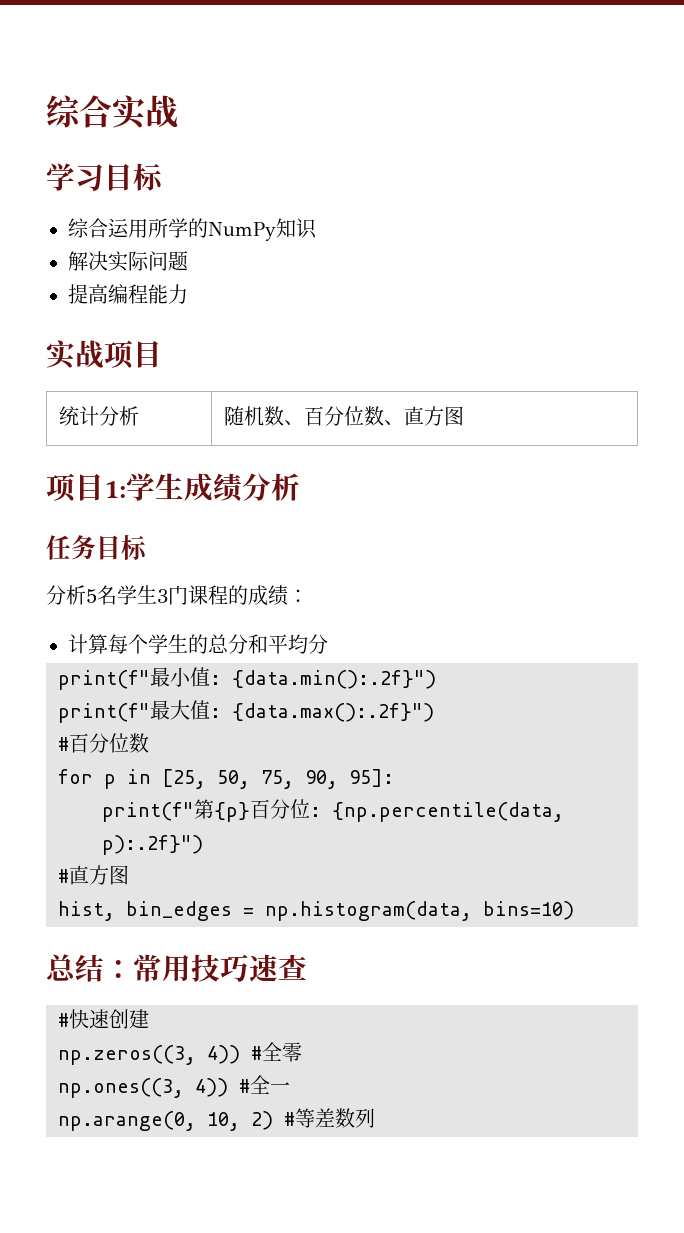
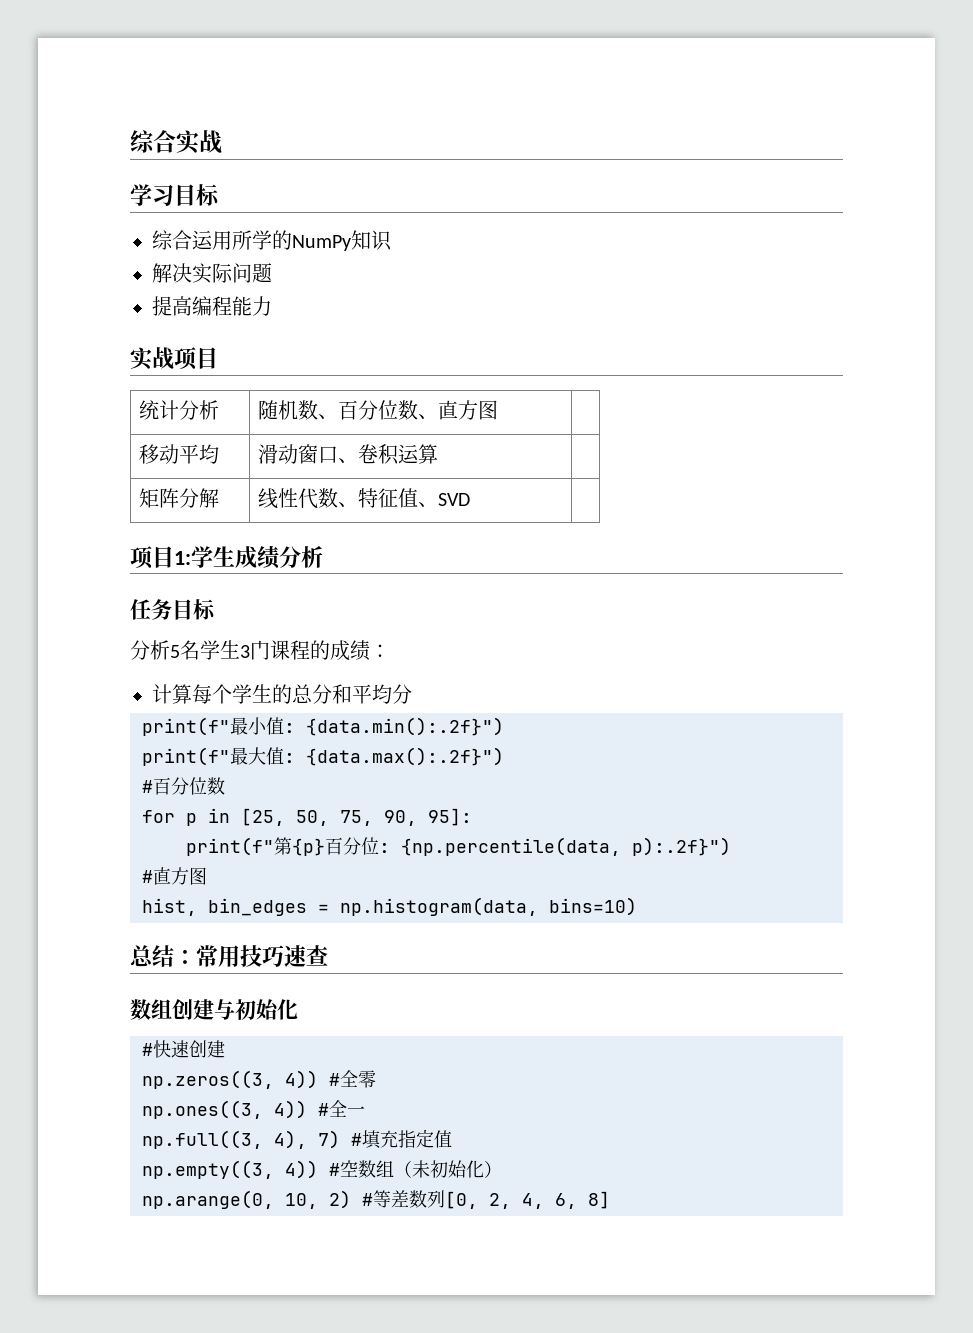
(465, 416) none -> [138,444,219,464] [257,444,438,465] [138,488,219,508] [257,488,470,509] | // 移动平均 | 滑动窗口、卷积运算 | // 矩阵分解 | 线性代数、特征值、SVD |
(307, 967) none -> [130,999,298,1020] // 数组创建与初始化
(290, 1087) none -> [142,1129,452,1149] [142,1160,502,1179] // np.full((3, 4), 7) #填充指定值 // np.empty((3, 4)) #空数组（未初始化）
(375, 1118) none -> [445,1191,610,1209] [0, 2, 4, 6, 8]

